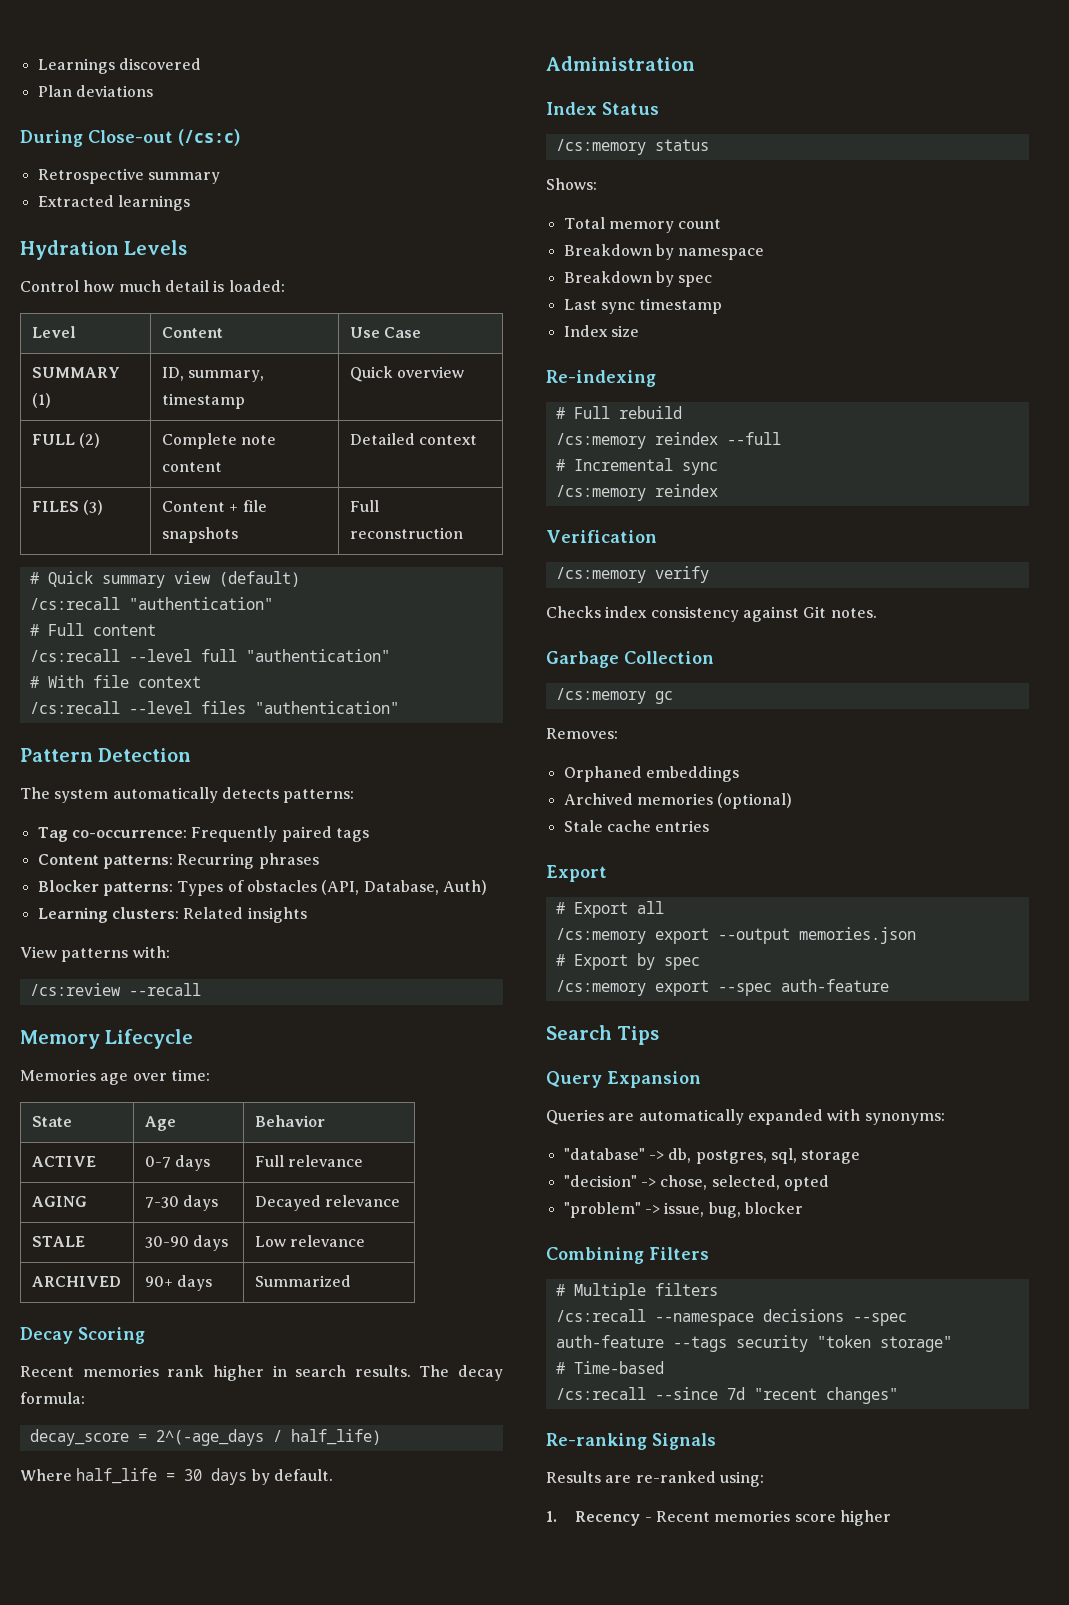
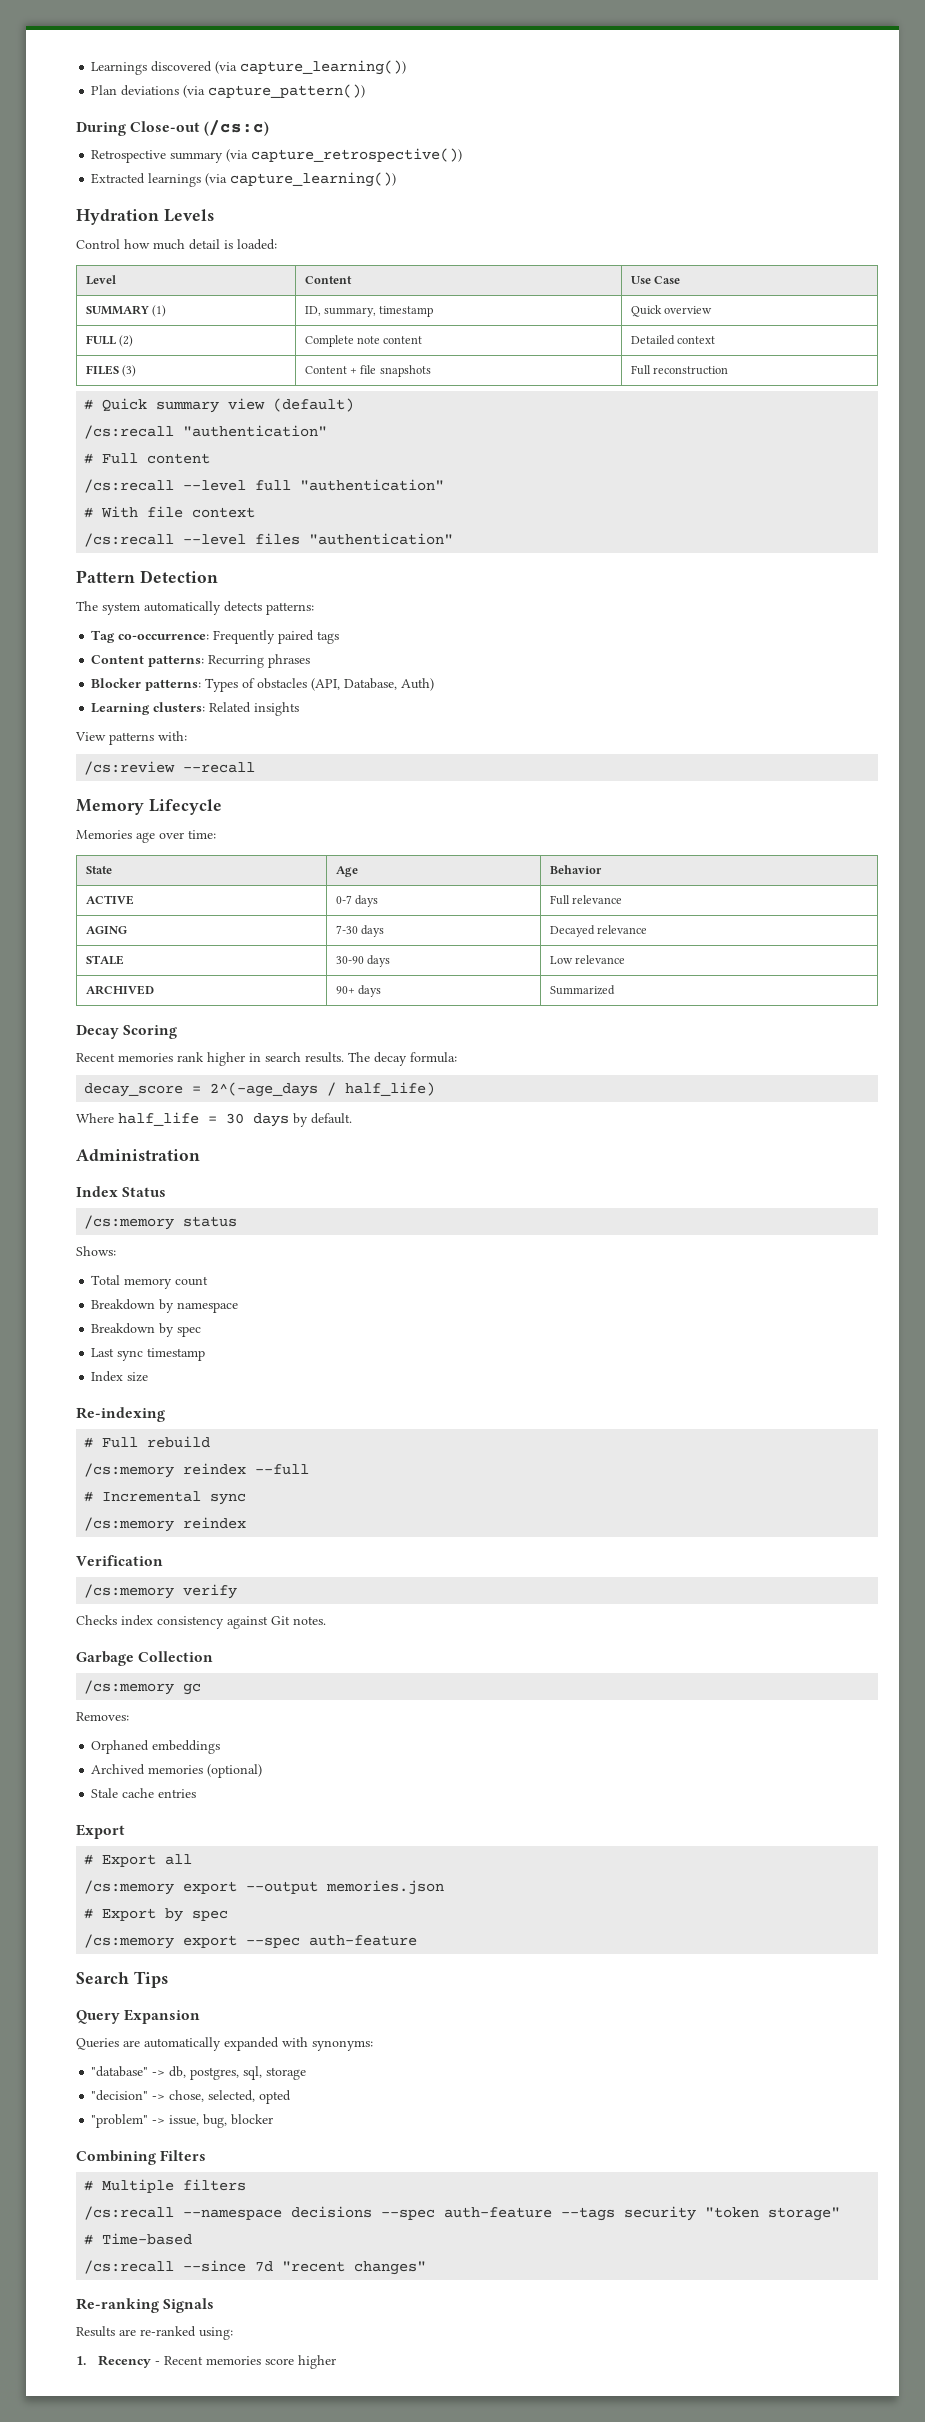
(201, 64) none -> [215,60,407,75] (via capture_learning())
(153, 91) none -> [183,84,366,98] (via capture_pattern())
(220, 178) none -> [226,148,463,162] (via capture_retrospective())
(190, 203) none -> [205,172,397,187] (via capture_learning())

